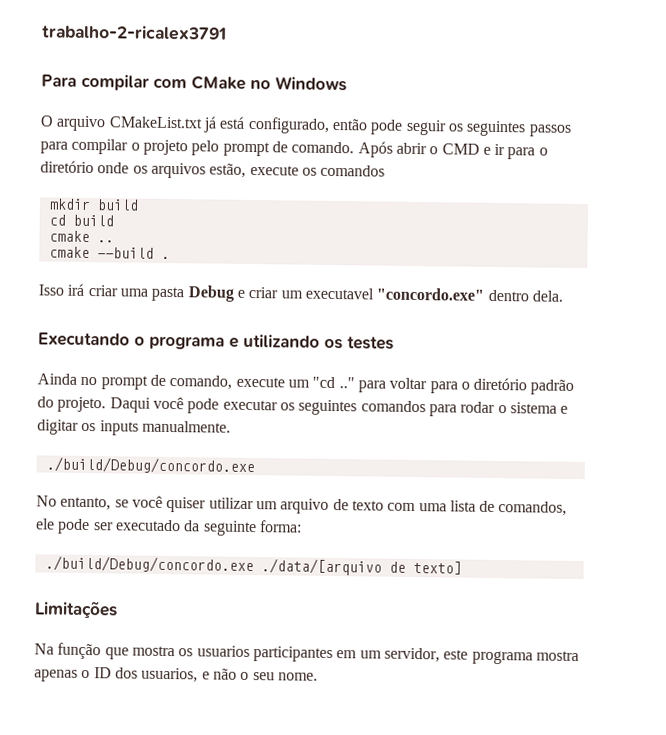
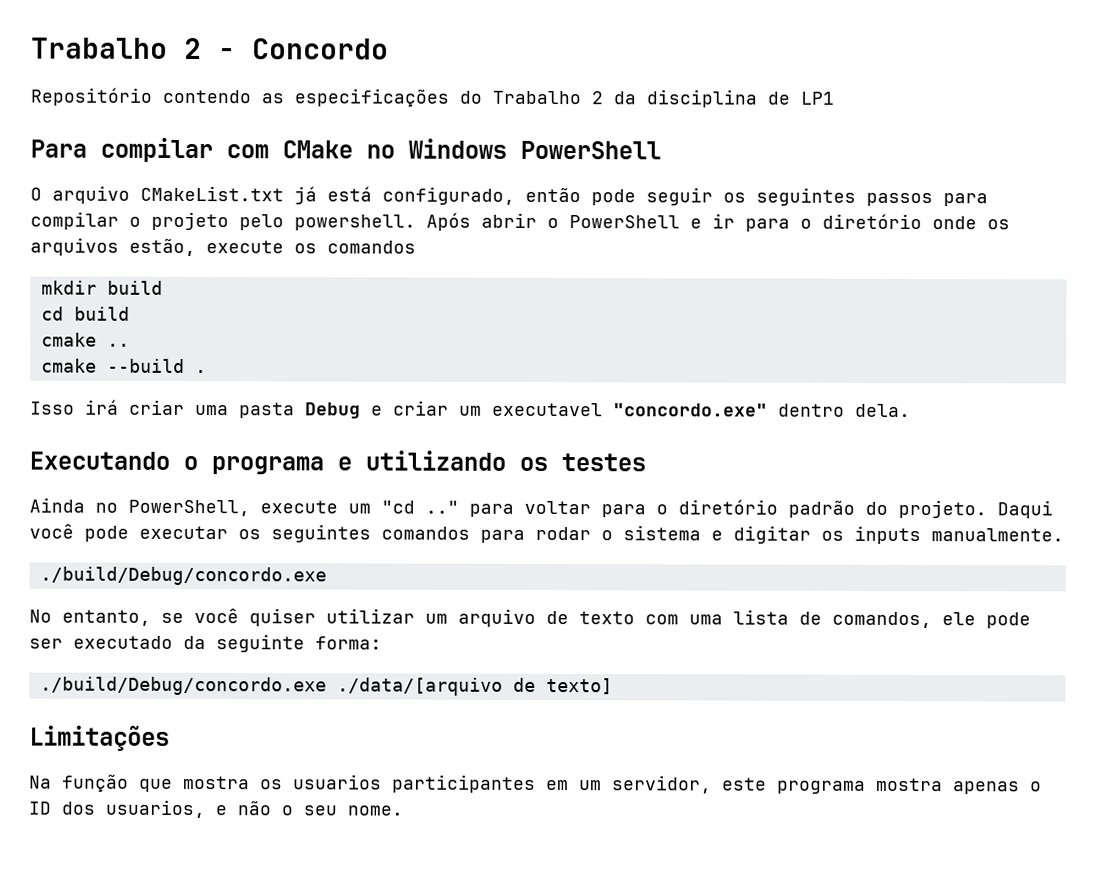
[41,24,227,41] trabalho-2-ricalex3791 -> [31,37,389,60] [30,87,834,108] Trabalho 2 - Concordo // Repositório contendo as especificações do Trabalho 2 da disciplina de LP1
(347, 84) none -> [520,140,661,160] PowerShell
[222,141,355,157] prompt de comando. -> [294,214,416,231] powershell.
[441,143,480,155] CMD -> [569,215,680,229] PowerShell
[100,374,233,390] prompt de comando, -> [128,499,250,517] PowerShell,

